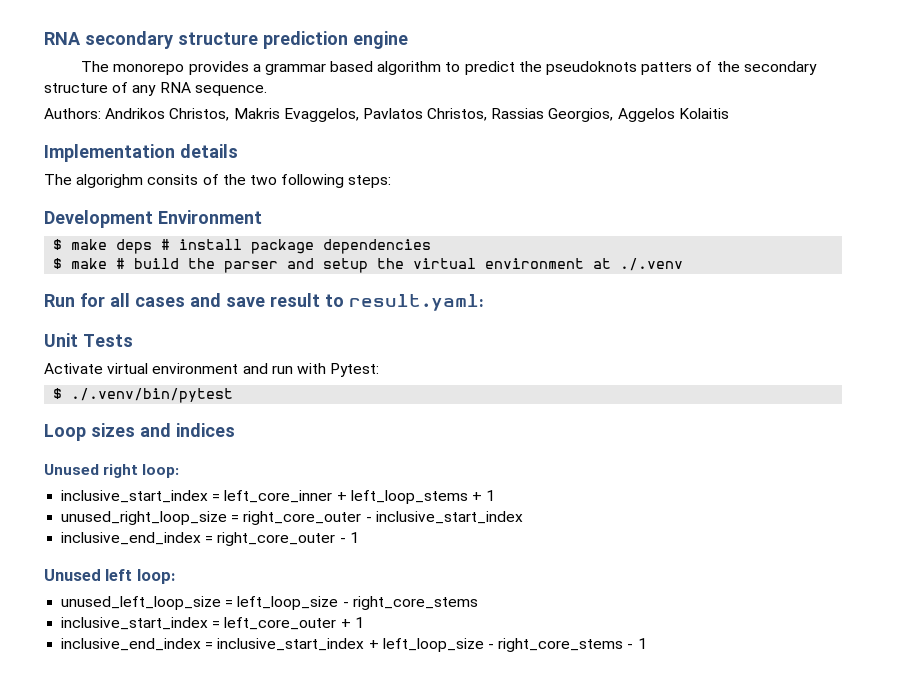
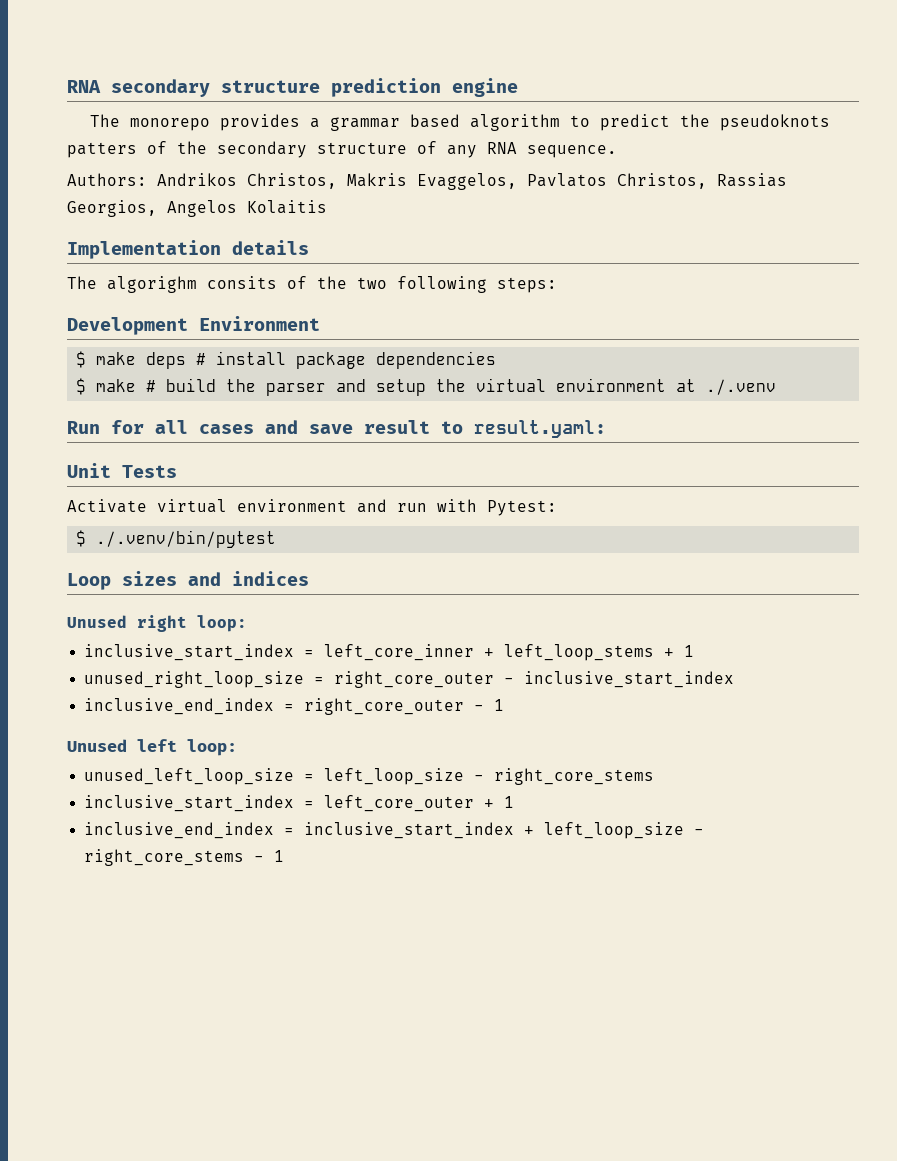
[617,108,675,122] Aggelos -> [167,200,237,217] Angelos

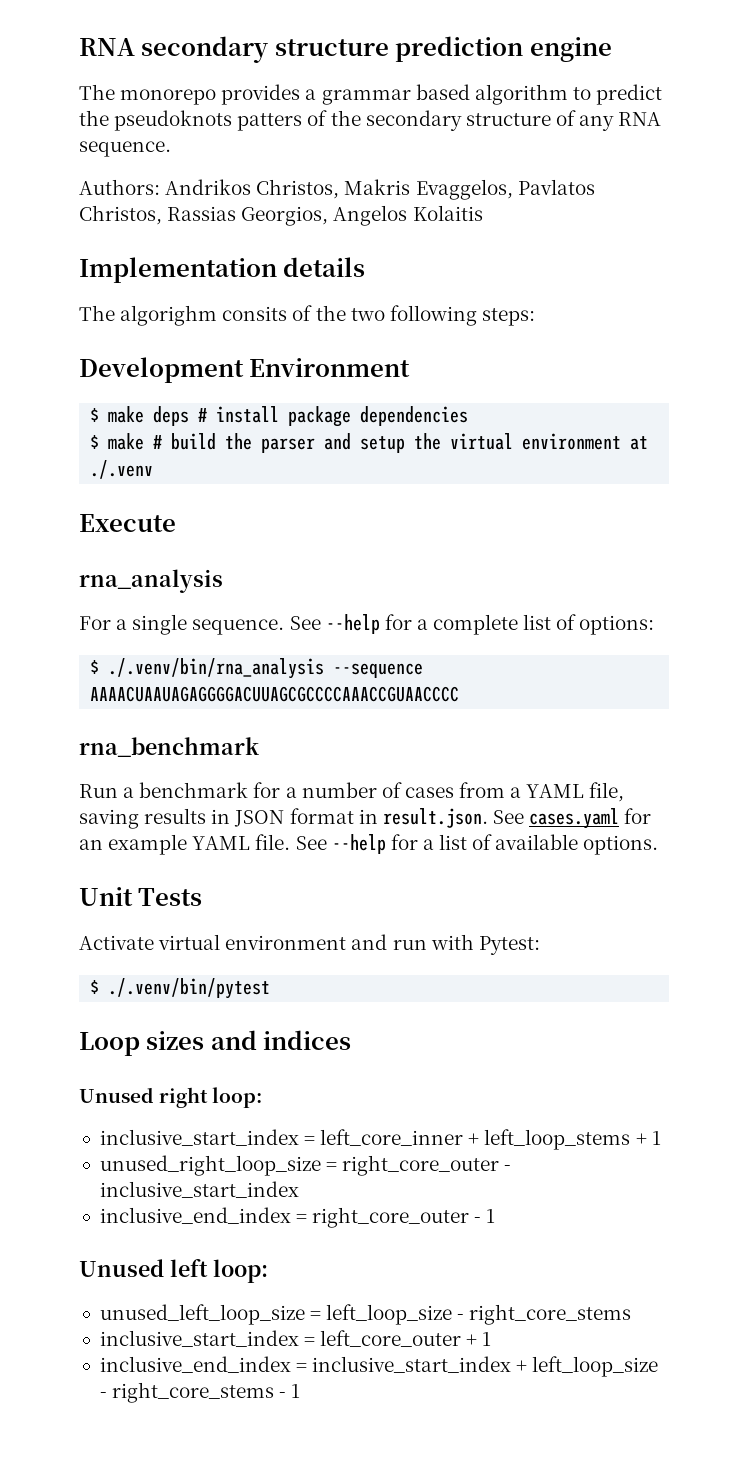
[67,420,606,438] Run for all cases and save result to result.yaml: -> [79,514,176,532] [79,569,223,593] [79,614,655,635] [90,658,424,679] [90,686,460,702] [79,737,259,757] [79,782,625,802] [79,808,652,829] [79,834,659,855] Execute // rna_analysis // For a single sequence. See --help for a complete list of options: // $ ./.venv/bin/rna_analysis --sequence AAAACUAAUAGAGGGGACUUAGCGCCCCAAACCGUAACCCC // rna_benchmark // Run a benchmark for a number of cases from a YAML file, saving results in JSON format in result.json. See cases.yaml for an example YAML file. See --help for a list of available options.

